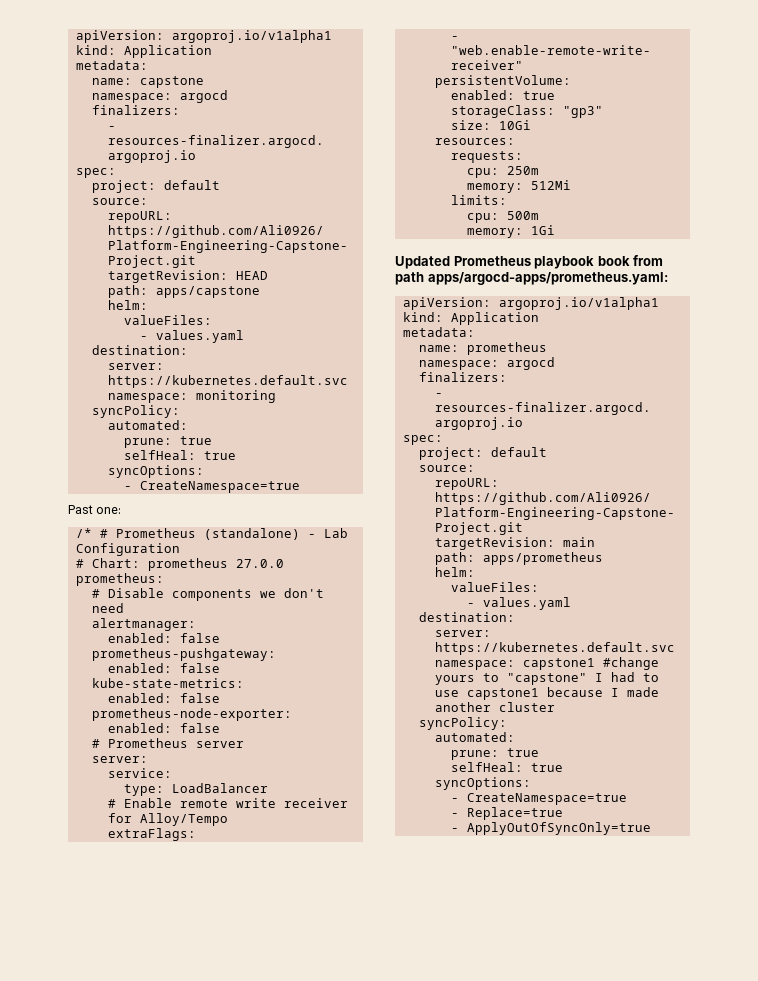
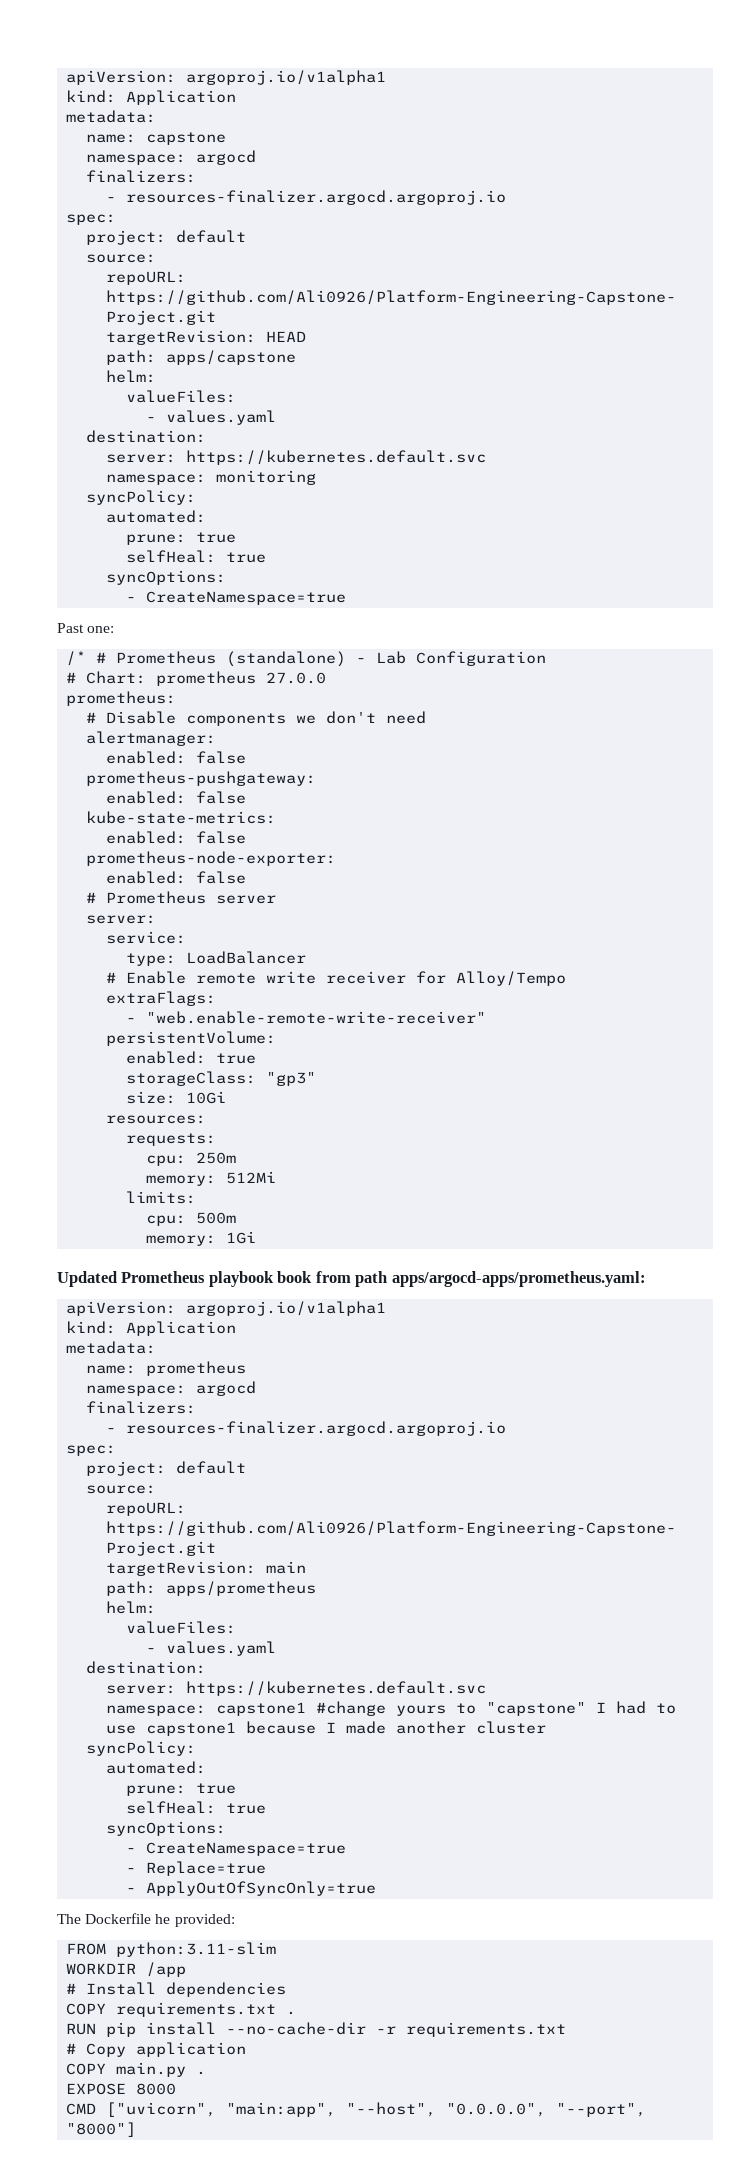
(651, 828) none -> [57,1913,235,1927] [66,1942,277,1957] [66,1962,187,1977] [66,1982,287,1997] [66,2002,297,2017] [66,2022,567,2037] [66,2042,247,2057] [66,2062,207,2077] [66,2083,177,2095] [66,2102,647,2117] [66,2122,137,2137] // The Dockerfile he provided: // FROM python:3.11-slim // WORKDIR /app // # Install dependencies // COPY requirements.txt . // RUN pip install --no-cache-dir -r requirements.txt // # Copy application // COPY main.py . // EXPOSE 8000 // CMD ["uvicorn", "main:app", "--host", "0.0.0.0", "--port", "8000"]

